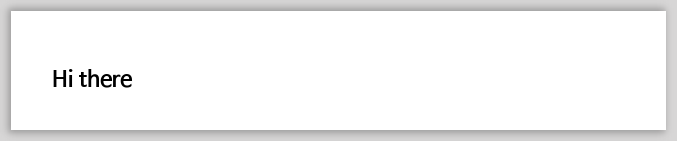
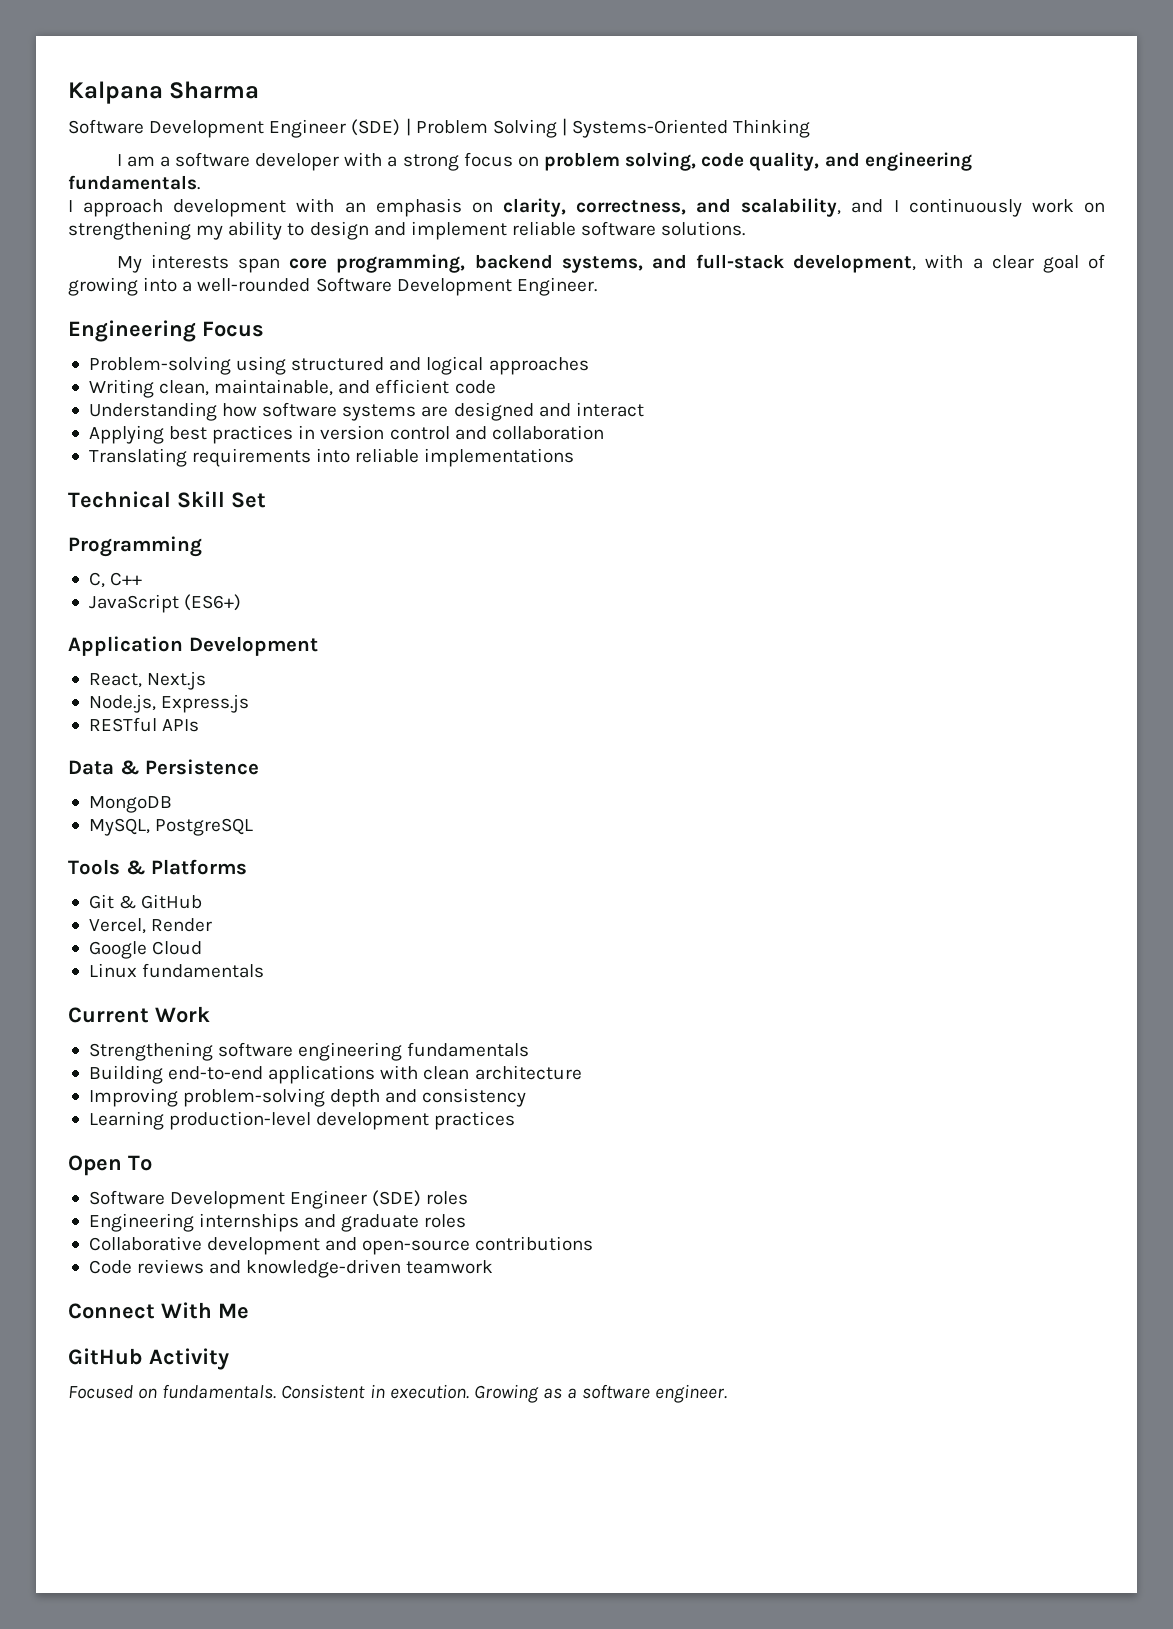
[52,69,133,88] Hi there -> [68,81,260,104] [68,118,811,138] [116,152,972,171] [68,175,200,190] [68,198,1105,217] [68,221,746,240] [116,254,1105,273] [68,277,597,296] [68,320,264,342] [88,356,589,375] [88,379,496,398] [88,402,644,421] [88,425,604,444] [88,448,575,467] [68,491,266,508] [68,536,202,557] [88,572,143,588] [88,594,242,613] [68,636,318,656] [88,671,207,690] [88,694,250,713] [88,717,200,732] [68,759,260,775] [88,796,172,813] [88,818,254,836] [68,859,248,875] [88,894,203,909] [88,918,213,934] [88,941,203,959] [88,963,265,978] [68,1006,210,1023] [88,1042,530,1061] [88,1065,582,1084] [88,1088,527,1107] [88,1111,516,1130] [68,1155,152,1176] [88,1190,469,1209] [88,1213,467,1232] [88,1236,594,1255] [88,1259,494,1278] [68,1302,249,1319] [68,1348,229,1370] [68,1384,728,1403] Kalpana Sharma // Software Development Engineer (SDE) | Problem Solving | Systems-Oriented Thinking // I am a software developer with a strong focus on problem solving, code quality, and engineering fundamentals. // I approach development with an emphasis on clarity, correctness, and scalability, and I continuously work on strengthening my ability to design and implement reliable software solutions. // My interests span core programming, backend systems, and full-stack development, with a clear goal of growing into a well-rounded Software Development Engineer. // Engineering Focus // Problem-solving using structured and logical approaches // Writing clean, maintainable, and efficient code // Understanding how software systems are designed and interact // Applying best practices in version control and collaboration // Translating requirements into reliable implementations // Technical Skill Set // Programming // C, C++ // JavaScript (ES6+) // Application Development // React, Next.js // Node.js, Express.js // RESTful APIs // Data & Persistence // MongoDB // MySQL, PostgreSQL // Tools & Platforms // Git & GitHub // Vercel, Render // Google Cloud // Linux fundamentals // Current Work // Strengthening software engineering fundamentals // Building end-to-end applications with clean architecture // Improving problem-solving depth and consistency // Learning production-level development practices // Open To // Software Development Engineer (SDE) roles // Engineering internships and graduate roles // Collaborative development and open-source contributions // Code reviews and knowledge-driven teamwork // Connect With Me // GitHub Activity // Focused on fundamentals. Consistent in execution. Growing as a software engineer.

